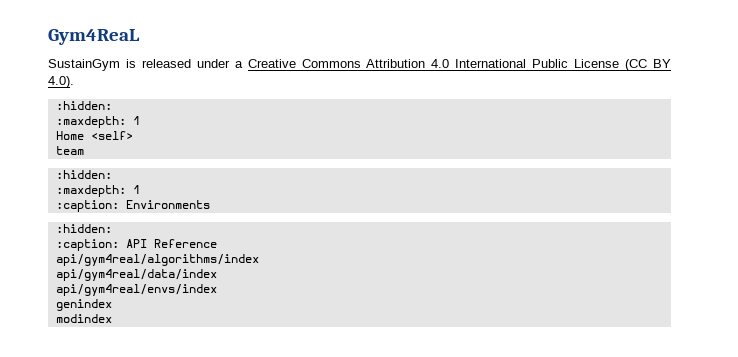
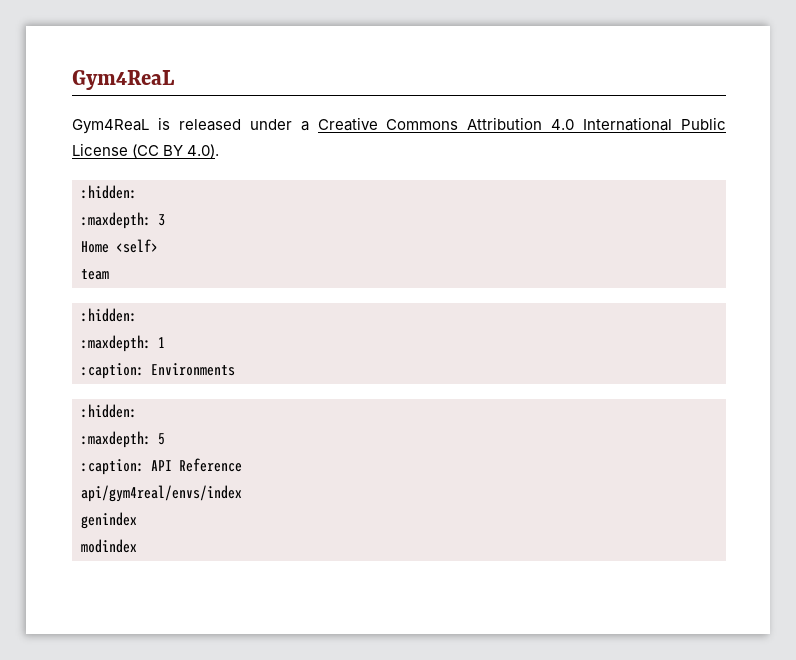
[48,59,120,71] SustainGym -> [72,119,149,134] Gym4ReaL
[132,116,140,125] 1 -> [158,214,165,226] 3
(112, 228) none -> [81,431,165,448] // :maxdepth: 5
[55,254,259,266] [55,269,217,281] // api/gym4real/algorithms/index // api/gym4real/data/index -> (242, 465) none

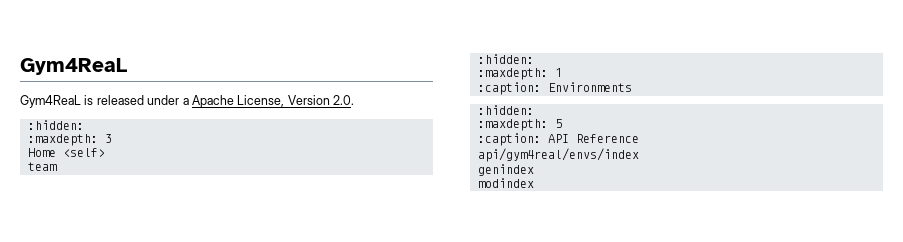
[317,117,726,131] [72,143,220,158] Creative Commons Attribution 4.0 International Public License (CC BY 4.0). -> [191,95,354,108] Apache License, Version 2.0.

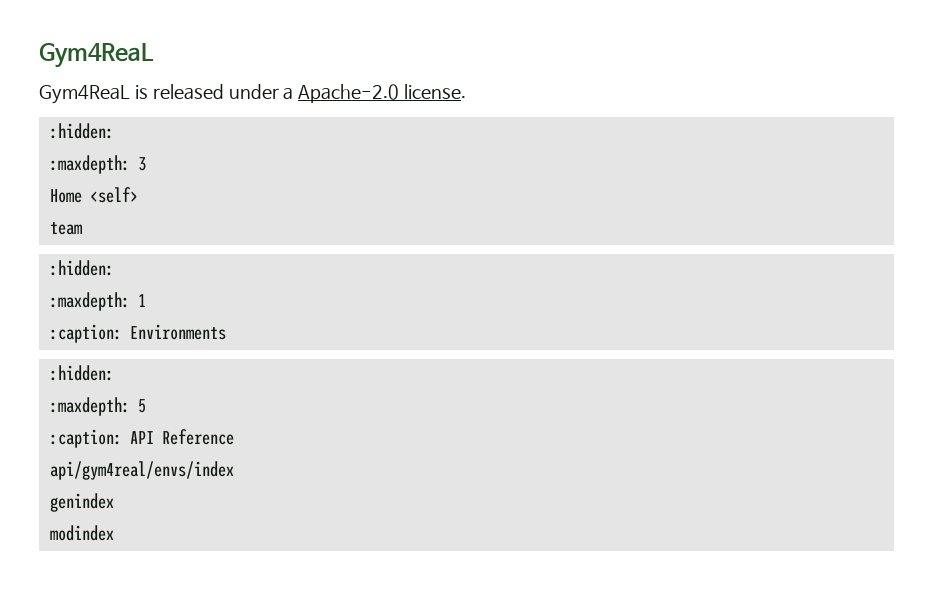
[191,95,354,108] Apache License, Version 2.0. -> [298,84,467,103] Apache-2.0 license.

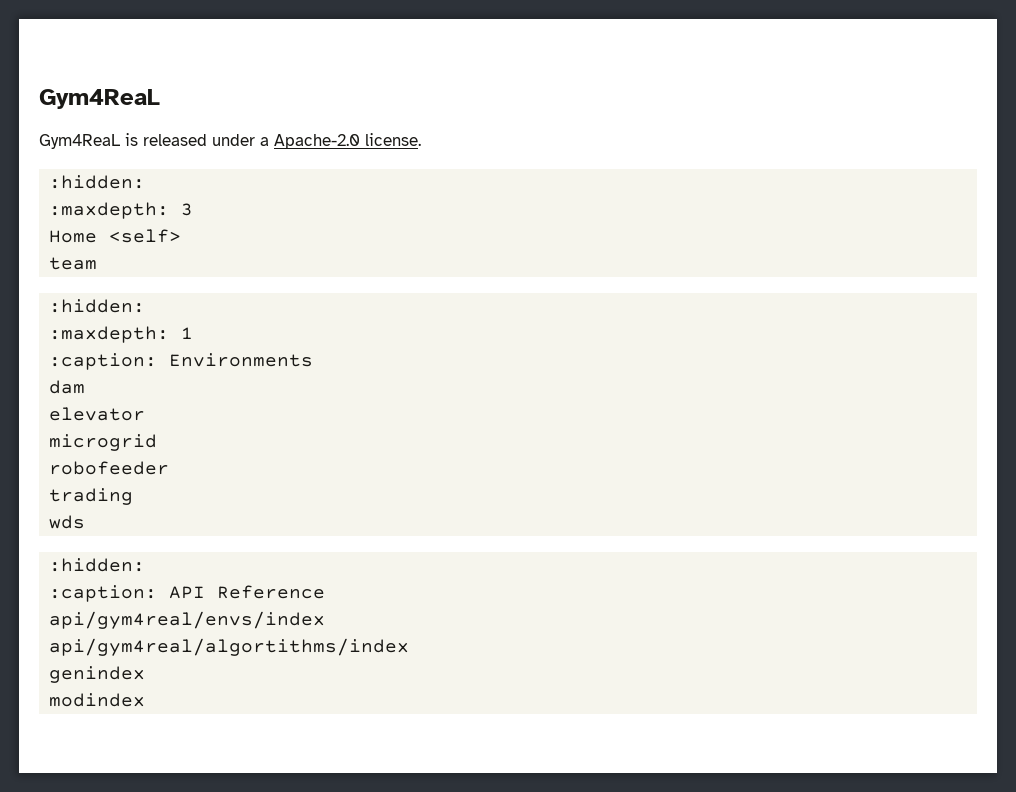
[49,365,114,381] [49,397,146,416] // :hidden: // :maxdepth: 5 -> [49,380,86,394] [49,407,146,421] [49,434,158,451] [49,461,170,475] [49,488,134,505] [49,515,86,529] [49,558,146,572] // dam // elevator // microgrid // robofeeder // trading // wds // :hidden:
(234, 470) none -> [49,638,410,656] // api/gym4real/algortithms/index

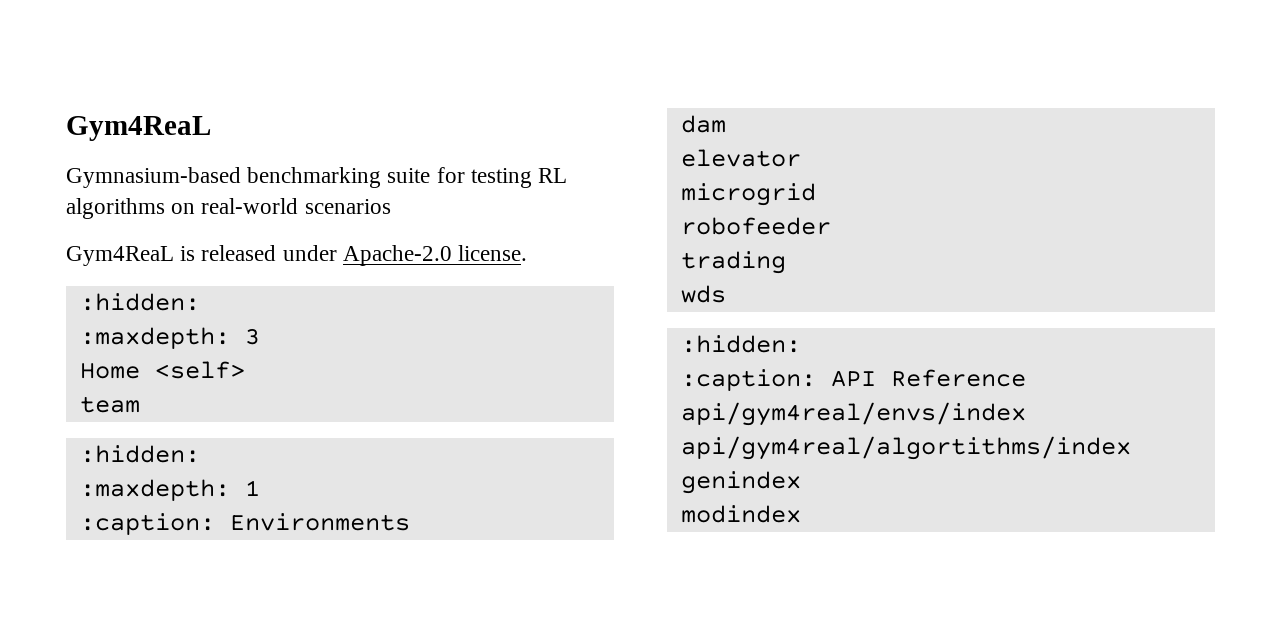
[39,89,160,109] Gym4ReaL -> [66,116,211,141] [66,167,568,188] [66,198,391,219] Gym4ReaL // Gymnasium-based benchmarking suite for testing RL algorithms on real-world scenarios
[260,137,269,146] a -> (337, 253) none

